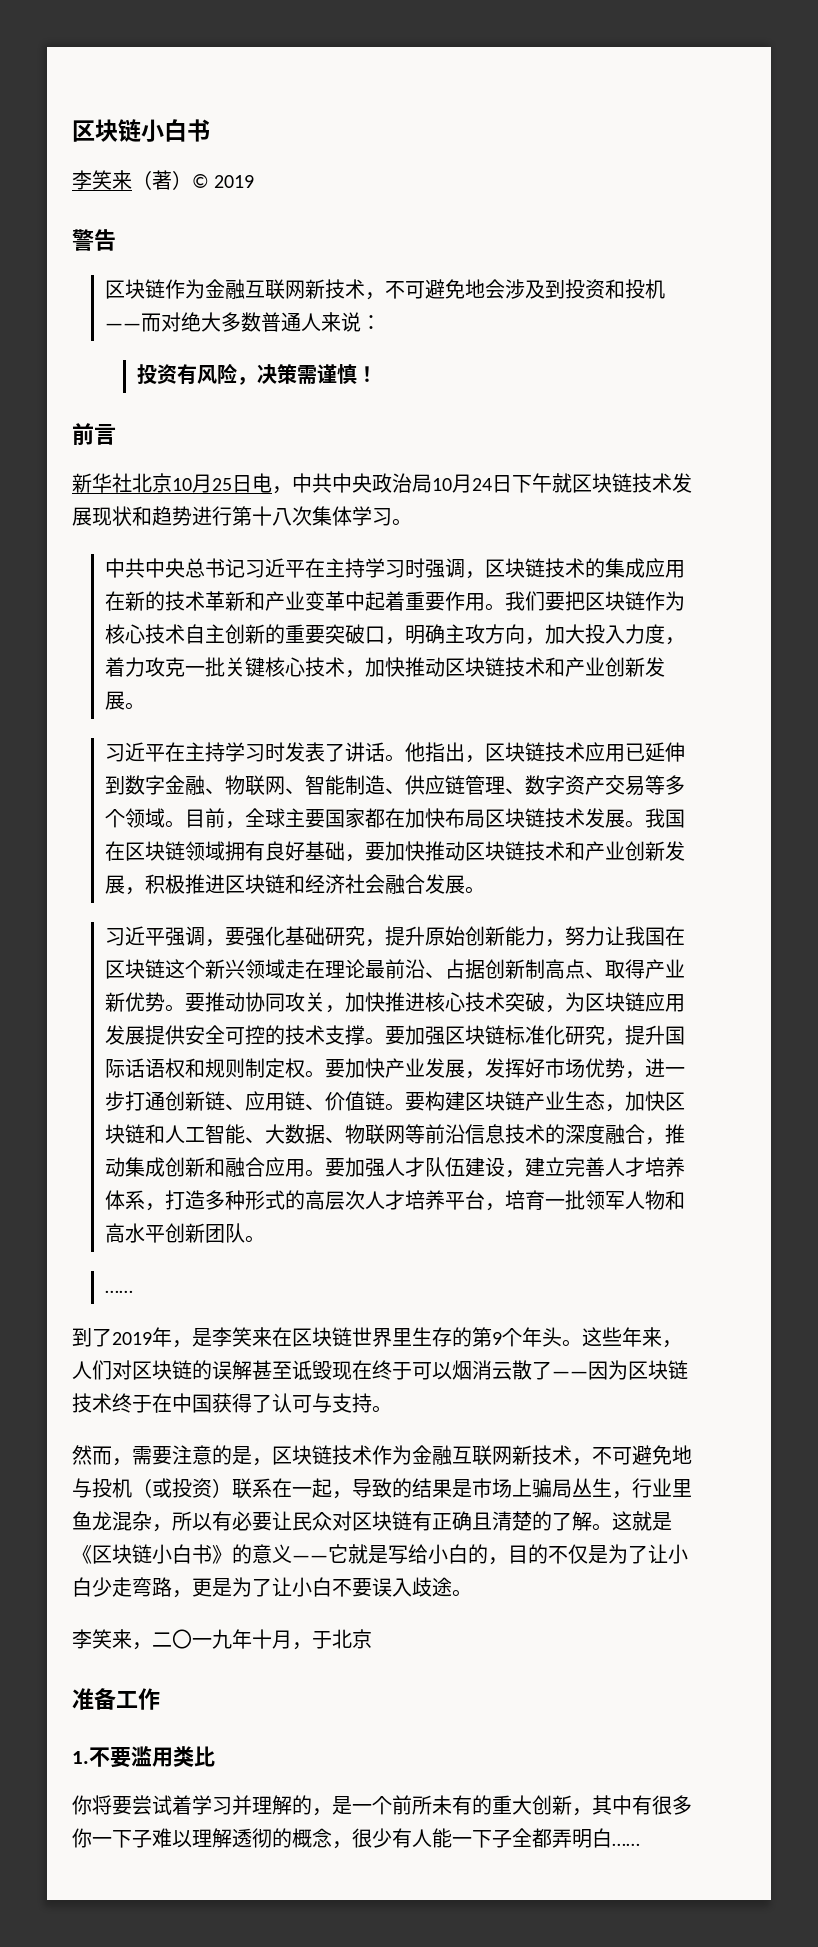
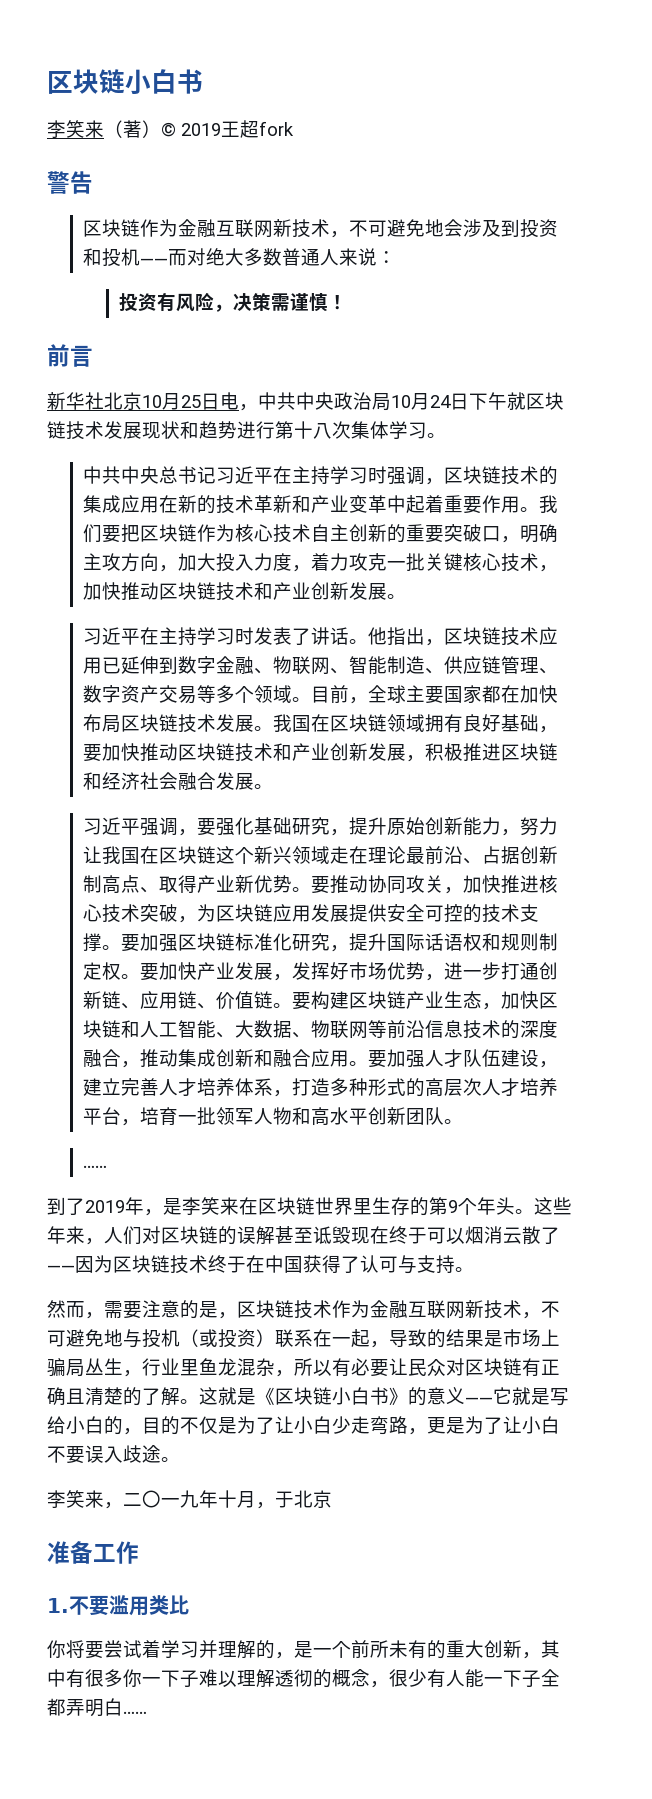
(255, 181) none -> [221,120,294,138] 王超fork

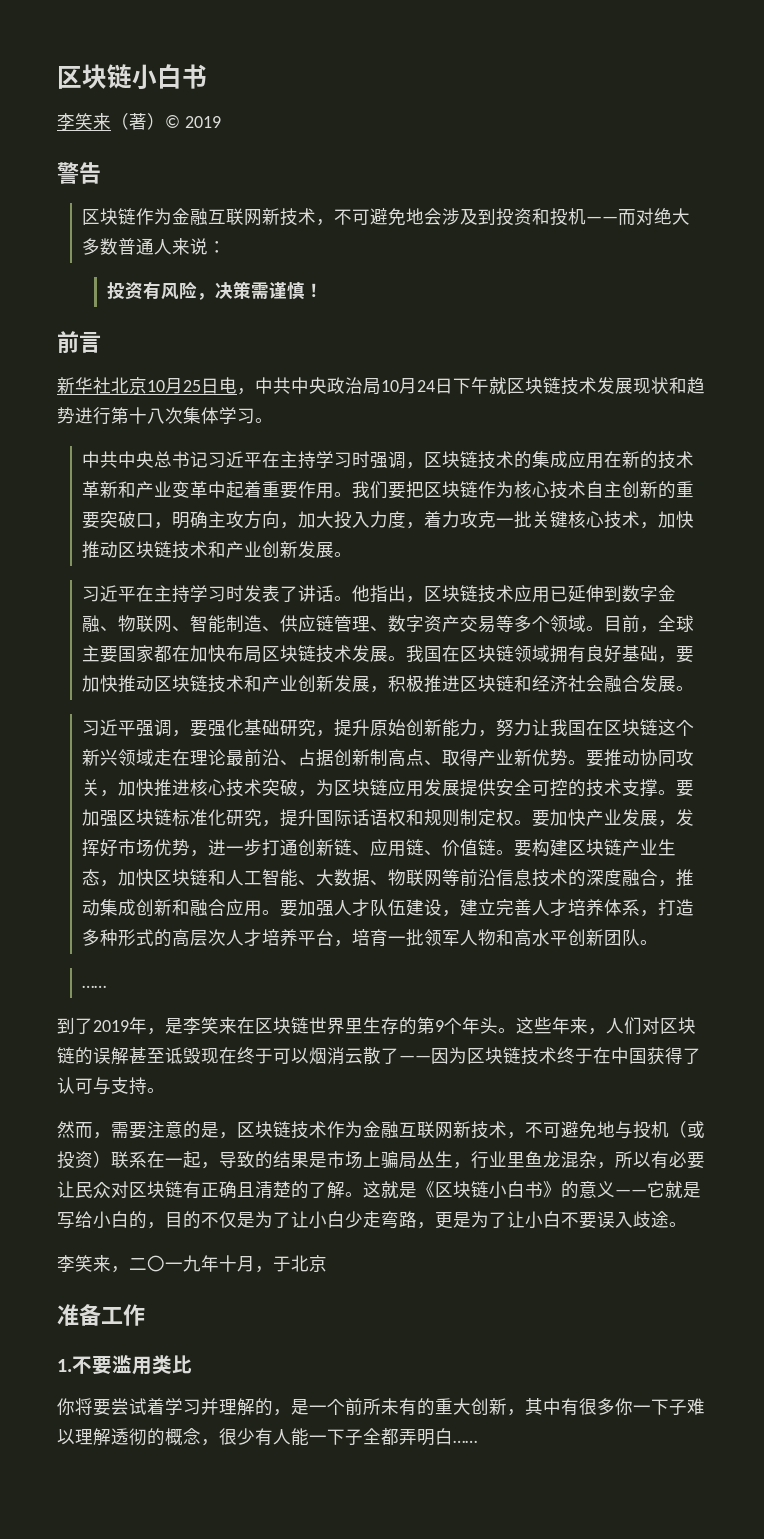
[221,120,294,138] 王超fork -> (221, 122) none

